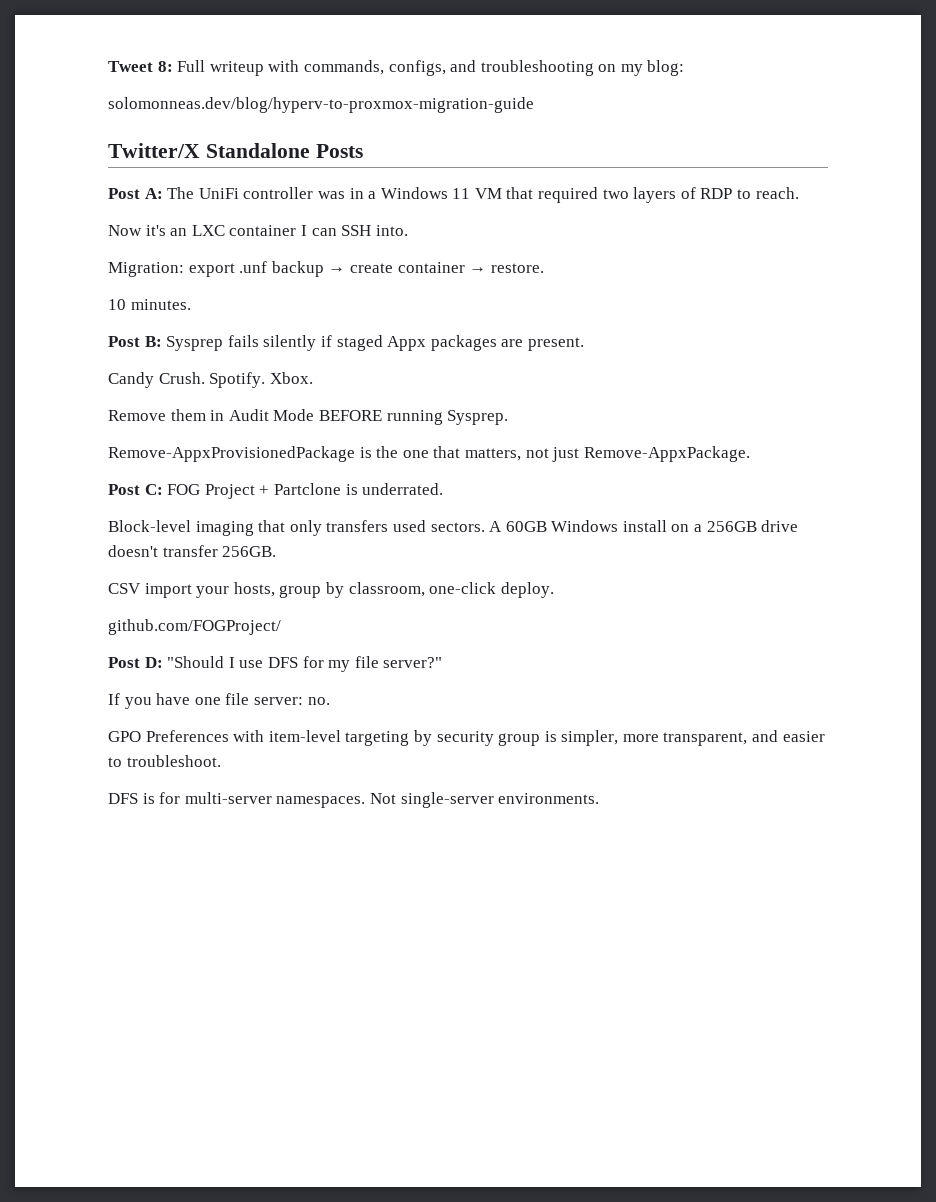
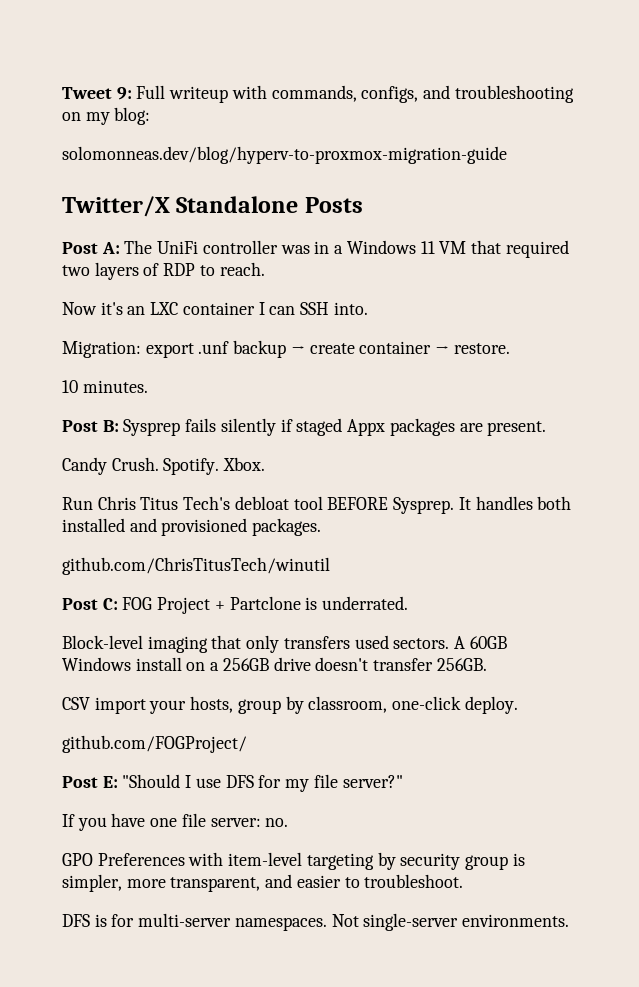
[157,61,173,72] 8: -> [116,87,132,100] 9:
[108,409,509,425] [108,446,750,462] Remove them in Audit Mode BEFORE running Sysprep. // Remove-AppxProvisionedPackage is the one that matters, not just Remove-AppxPackage. -> [62,496,572,514] [62,518,322,536] [62,557,330,575] Run Chris Titus Tech's debloat tool BEFORE Sysprep. It handles both installed and provisioned packages. // github.com/ChrisTitusTech/winutil
[144,657,163,668] D: -> [102,776,118,788] E:

